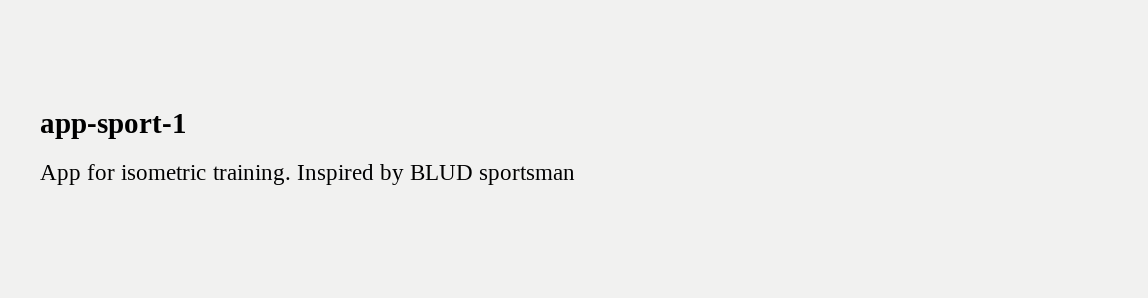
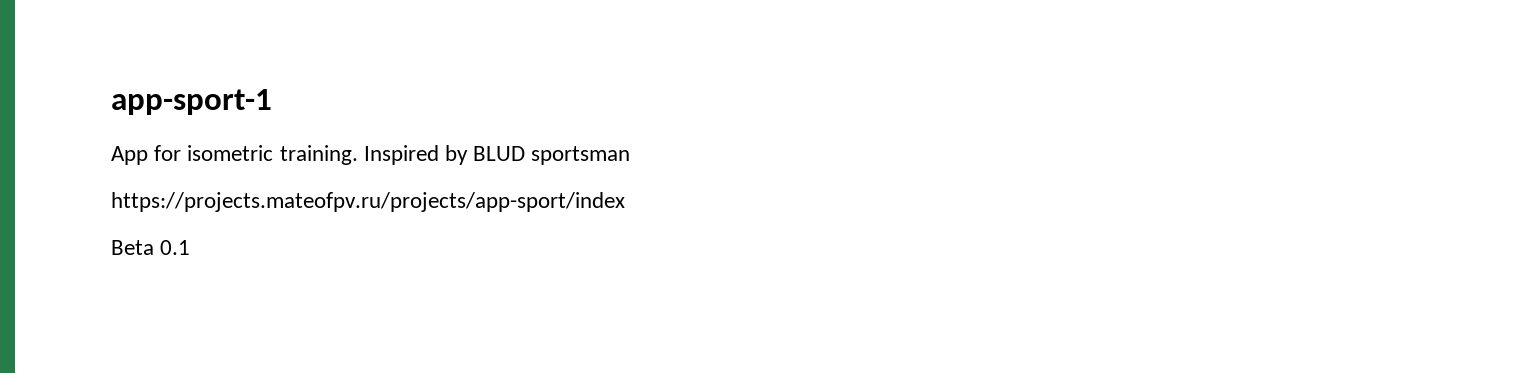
(576, 175) none -> [111,192,625,212] [111,240,191,255] // https://projects.mateofpv.ru/projects/app-sport/index // Beta 0.1

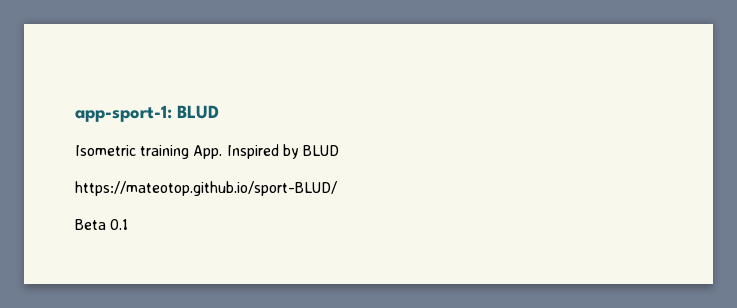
[111,89,272,115] [111,145,358,165] app-sport-1 // App for isometric training. -> [75,105,219,122] [75,145,223,159] app-sport-1: BLUD // Isometric training App.
[531,146,631,165] [111,192,625,212] sportsman // https://projects.mateofpv.ru/projects/app-sport/index -> [75,181,337,196] // https://mateotop.github.io/sport-BLUD/

